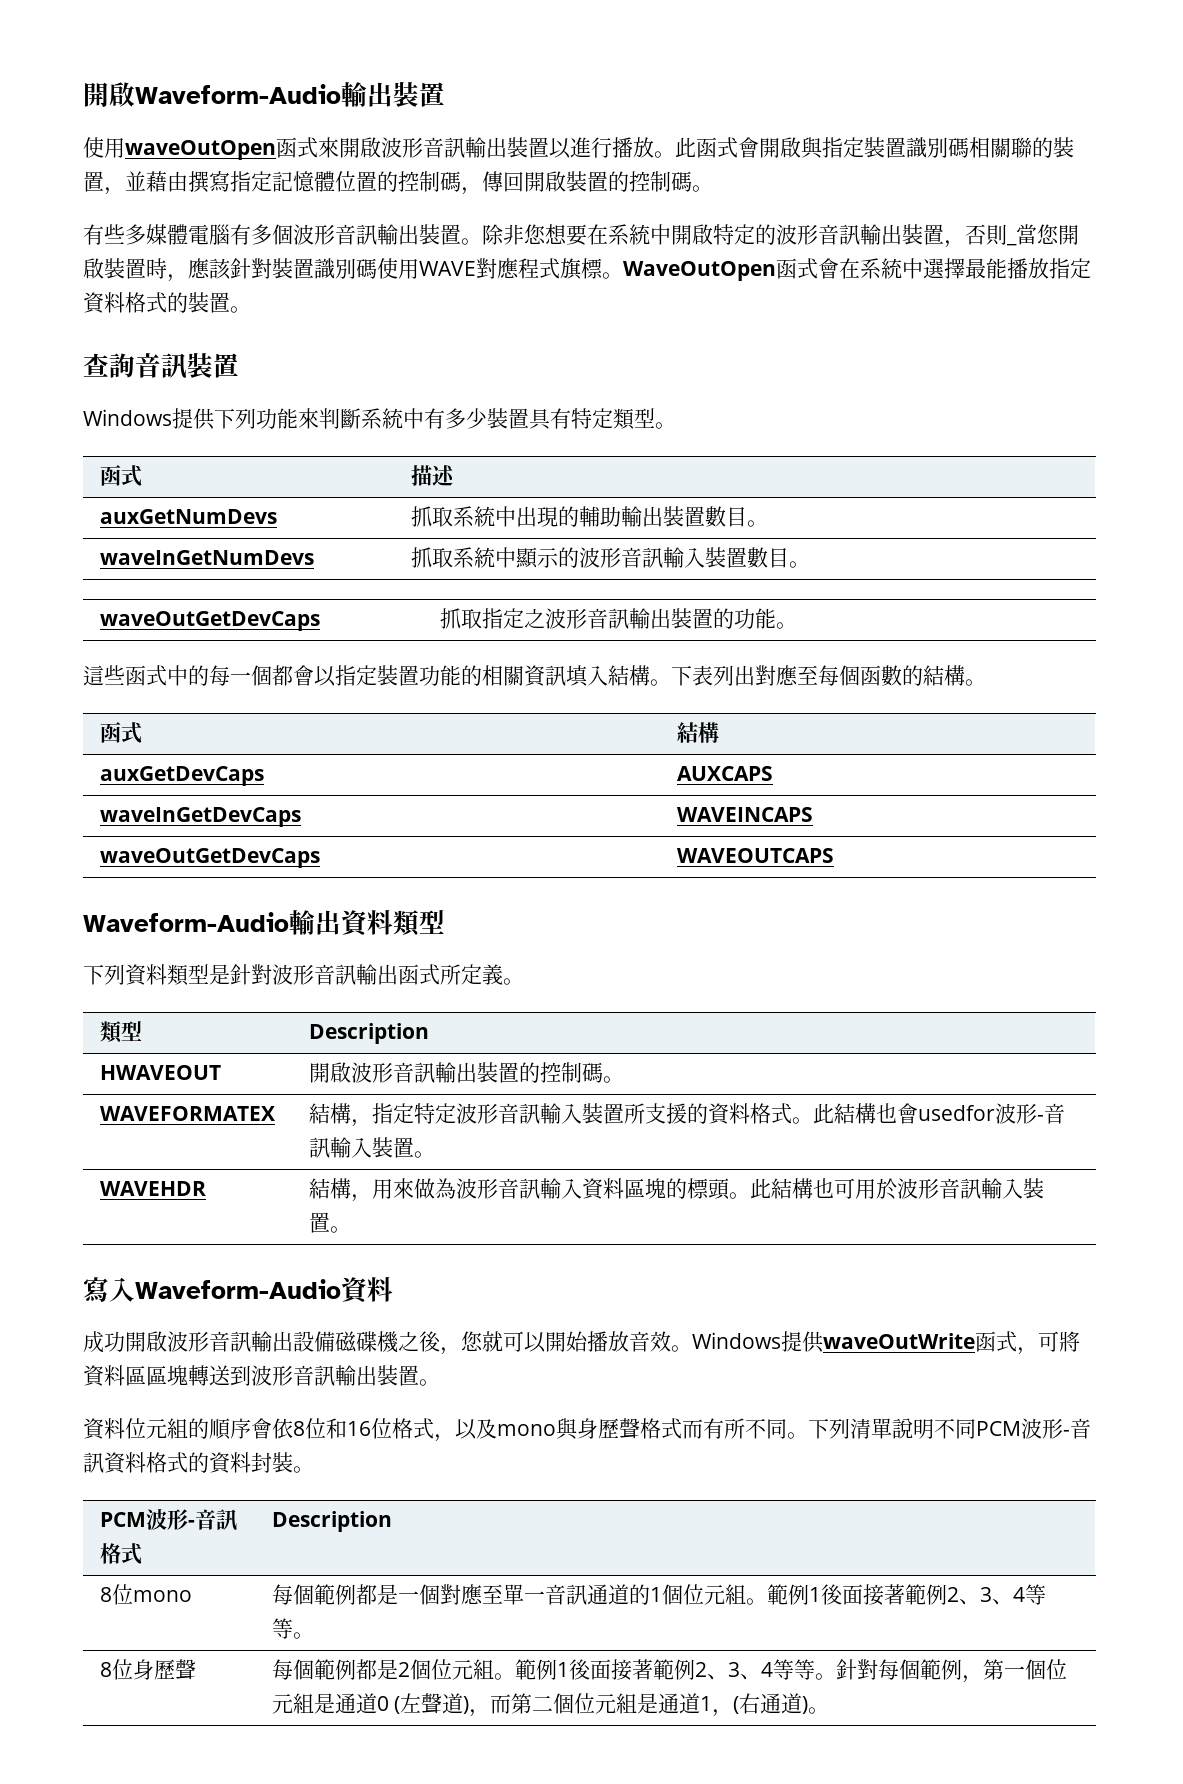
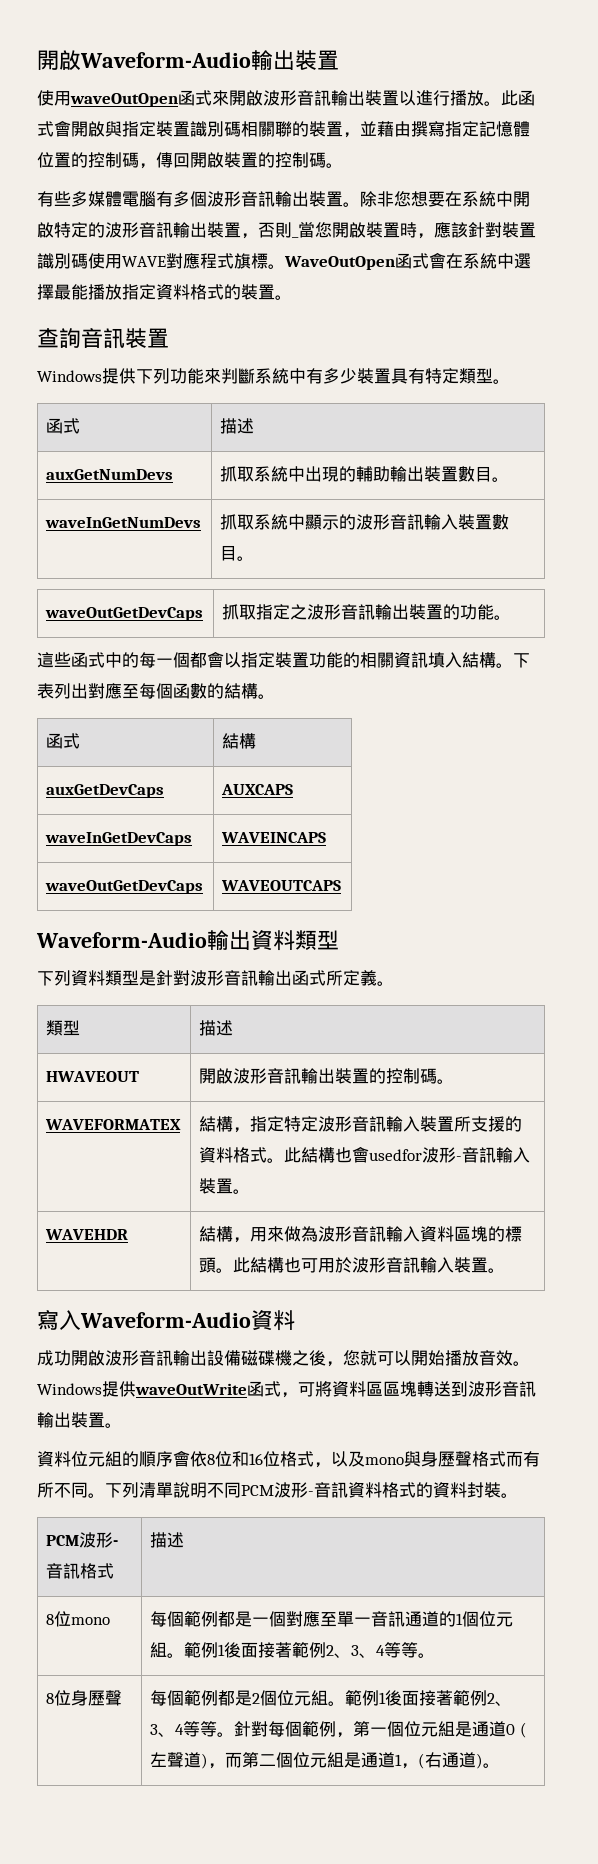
[308,1023,429,1044] Description -> [199,1020,234,1036] 描述
[271,1511,392,1532] Description -> [150,1532,185,1548] 描述

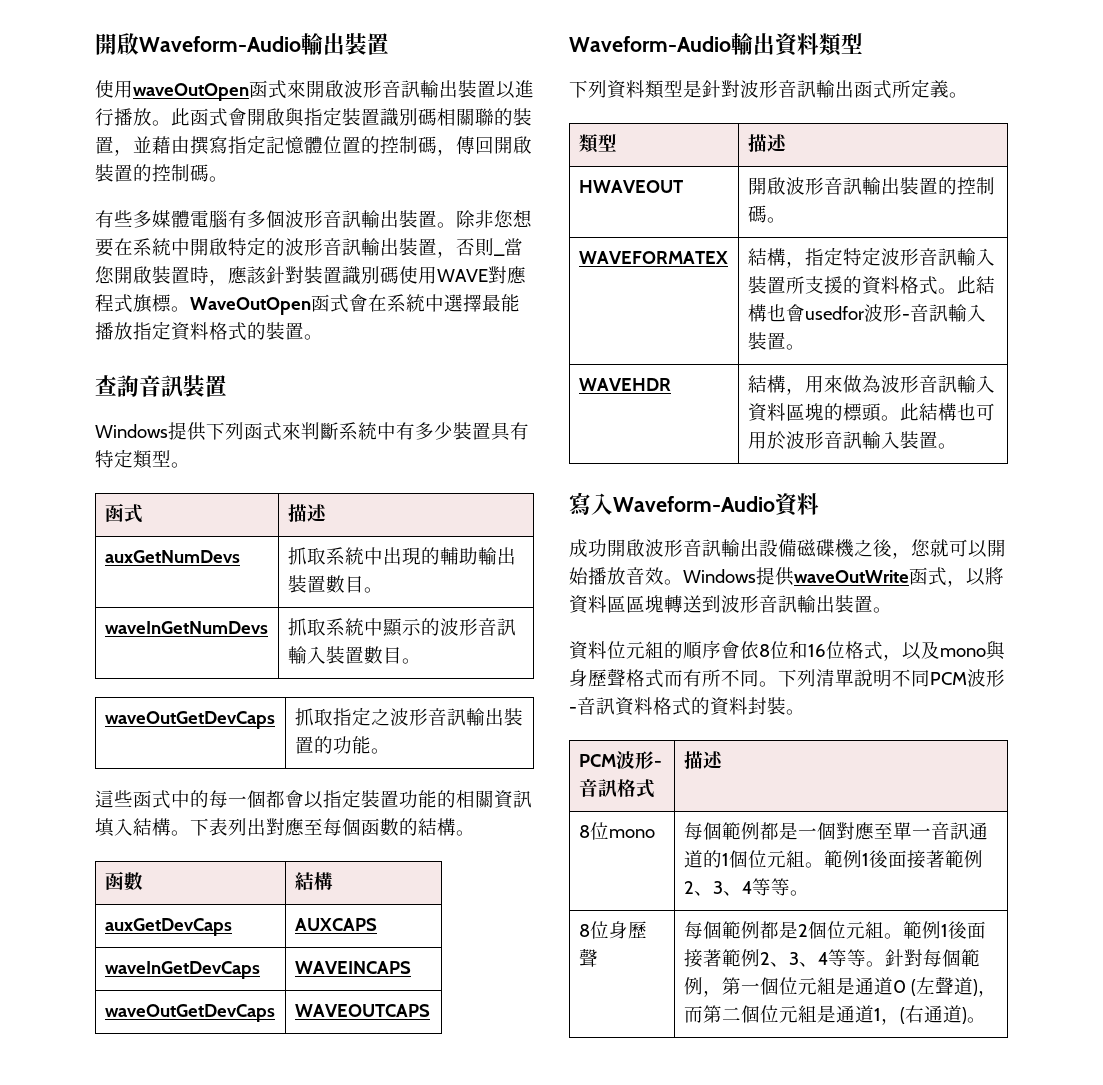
[170,368,204,384] 功能 -> [244,422,282,441] 函式
[63,733,81,749] 式 -> [123,872,143,891] 數
[298,1382,315,1397] 可 -> [966,568,985,586] 以

